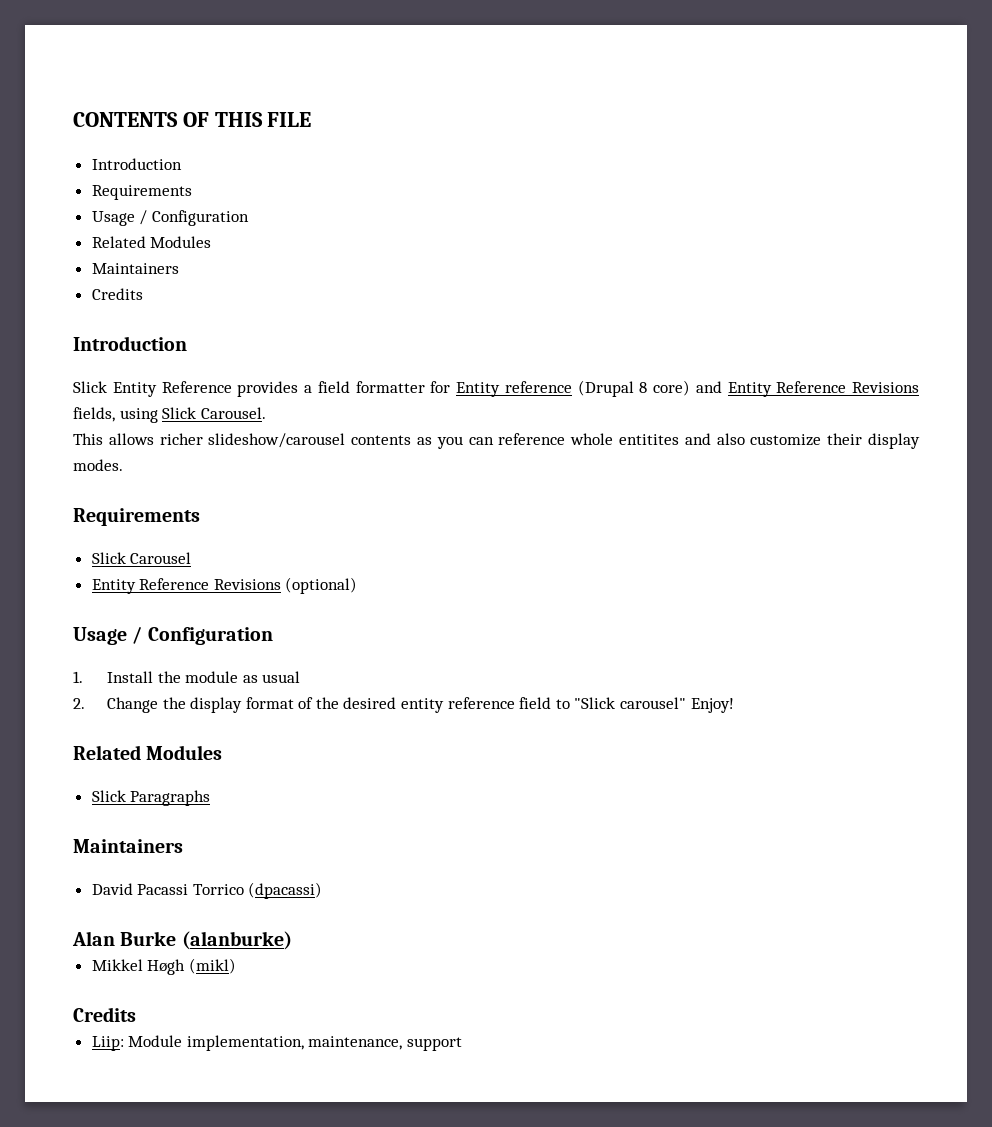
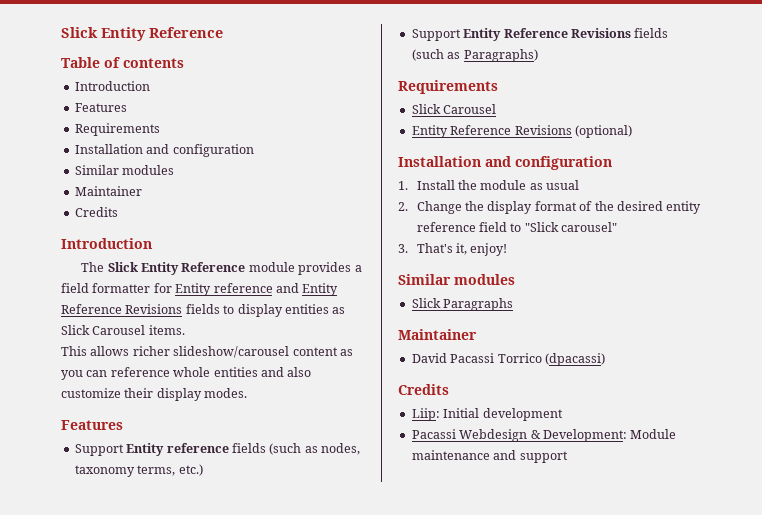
[73,112,312,127] [91,158,182,170] [91,185,192,200] [91,210,249,226] [91,236,212,248] [91,263,179,274] CONTENTS OF THIS FILE // Introduction // Requirements // Usage / Configuration // Related Modules // Maintainers -> [61,27,223,41] [61,57,184,68] [74,81,150,91] [74,103,127,112] [74,123,160,136] [74,144,254,157] [74,165,175,175] [74,186,142,196] Slick Entity Reference // Table of contents // Introduction // Features // Requirements // Installation and configuration // Similar modules // Maintainer
[73,381,232,397] Slick Entity Reference -> [81,262,295,275] The Slick Entity Reference module
[577,380,690,397] (Drupal 8 core) -> (273, 288) none
[73,407,266,423] fields, using Slick Carousel. -> [185,304,346,317] [61,325,185,335] fields to display entities as Slick Carousel items.
[351,435,412,445] contents -> [292,347,338,356] content
[619,434,679,445] entitites -> [213,367,258,377] entities
(123, 465) none -> [61,420,123,430] [74,443,360,456] [74,464,203,477] [411,28,669,41] [411,49,538,62] // Features // Support Entity reference fields (such as nodes, taxonomy terms, etc.) // Support Entity Reference Revisions fields (such as Paragraphs)
[73,627,273,645] Usage / Configuration -> [398,156,612,170] Installation and configuration
[690,698,734,713] [73,745,223,760] Enjoy! // Related Modules -> [398,243,508,256] [398,274,515,285] // 3. That's it, enjoy! // Similar modules
[73,839,183,853] Maintainers -> [398,329,477,340] Maintainer
[72,931,292,950] [91,958,236,975] [73,1007,136,1022] [91,1035,403,1051] Alan Burke (alanburke) // Mikkel Høgh (mikl) // Credits // Liip: Module implementation, maintenance, -> [398,384,449,395] [411,408,563,421] [411,429,677,442] [411,450,517,460] Credits // Liip: Initial development // Pacassi Webdesign & Development: Module maintenance and

